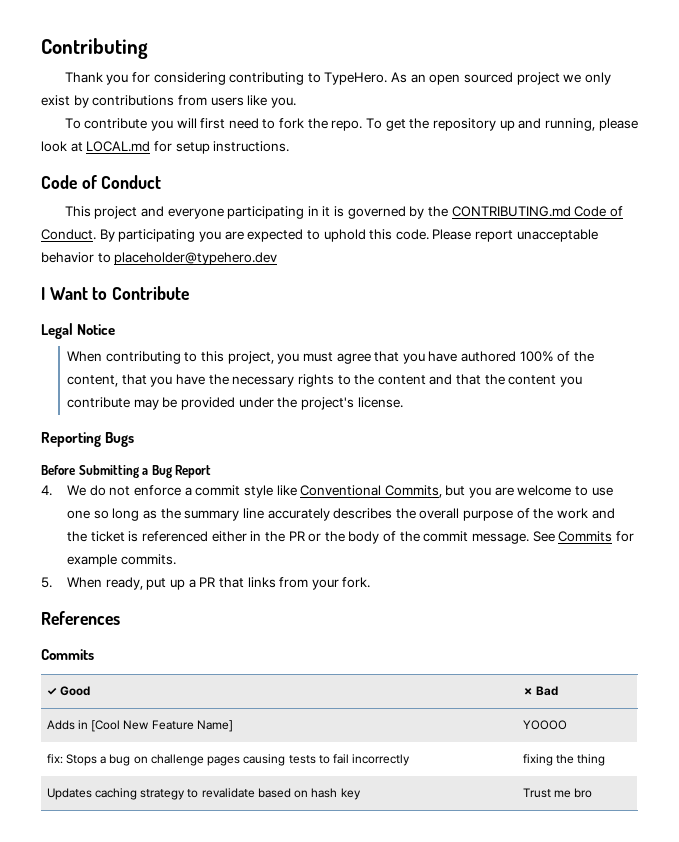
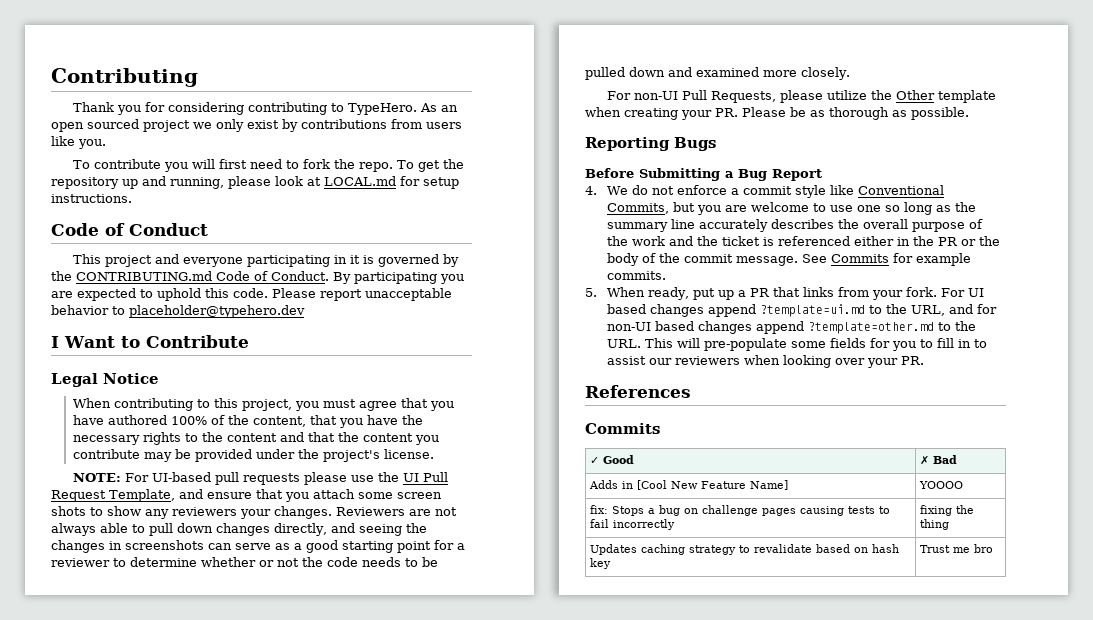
(403, 402) none -> [72,472,448,485] [51,489,442,502] [51,506,457,519] [51,523,427,536] [51,540,465,553] [51,557,438,567] [585,67,850,80] [606,90,996,103] [585,107,969,120] // NOTE: For UI-based pull requests please use the UI Pull Request Template, and ensure that you attach some screen shots to show any reviewers your changes. Reviewers are not always able to pull down changes directly, and seeing the changes in screenshots can serve as a good starting point for a reviewer to determine whether or not the code needs to be pulled down and examined more closely. // For non-UI Pull Requests, please utilize the Other template when creating your PR. Please be as thorough as possible.
(371, 582) none -> [940,288,984,297] [606,304,997,317] [606,321,976,334] [606,338,987,351] [606,355,924,368] For UI based changes append ?template=ui.md to the URL, and for non-UI based changes append ?template=other.md to the URL. This will pre-populate some fields for you to fill in to assist our reviewers when looking over your PR.

